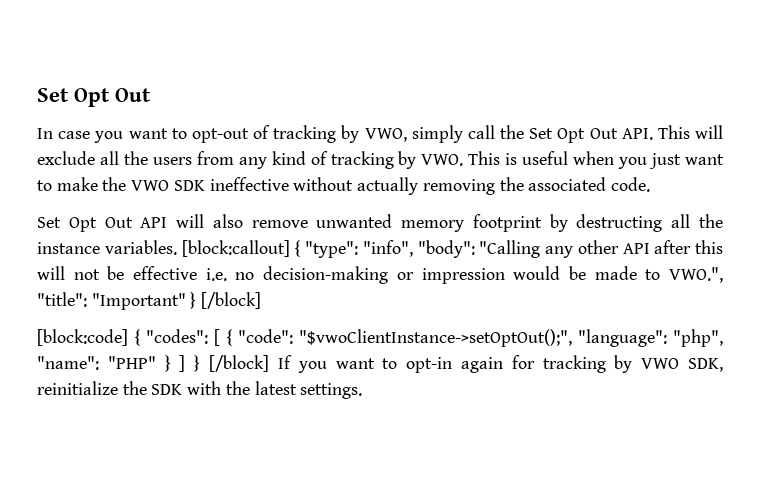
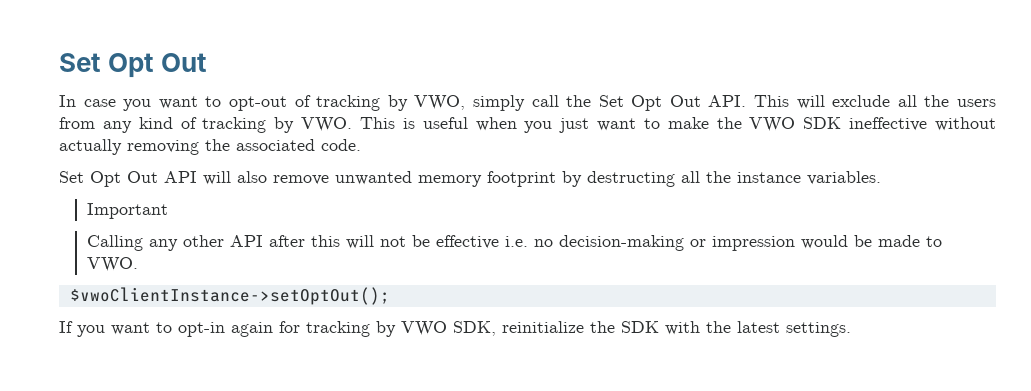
[181,240,541,258] [block:callout] { "type": "info", "body": "Calling -> [86,203,168,219] [86,235,143,251] // Important // Calling
[669,267,724,283] [37,292,262,310] [37,329,723,347] [37,355,270,372] VWO.", "title": "Important" } [/block] // [block:code] { "codes": [ { "code": "$vwoClientInstance->setOptOut();", "language": "php", "name": "PHP" } ] } [/block] -> [86,257,138,272] [69,287,390,305] VWO. // $vwoClientInstance->setOptOut(); //

